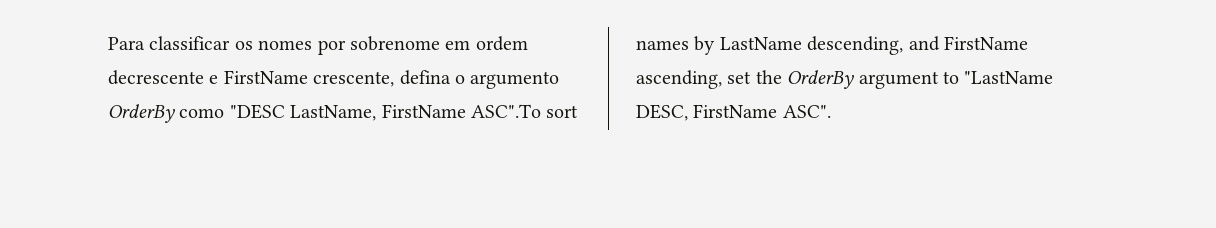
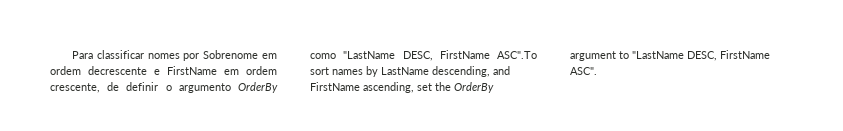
[234,41,253,50] os -> (144, 54) none
[350,36,440,51] sobrenome -> [203,50,259,59] Sobrenome
[313,70,451,87] crescente, defina -> [224,66,277,75] [50,82,159,93] em ordem crescente, de definir
[229,104,377,121] "DESC LastName, -> [343,51,433,61] "LastName DESC,

